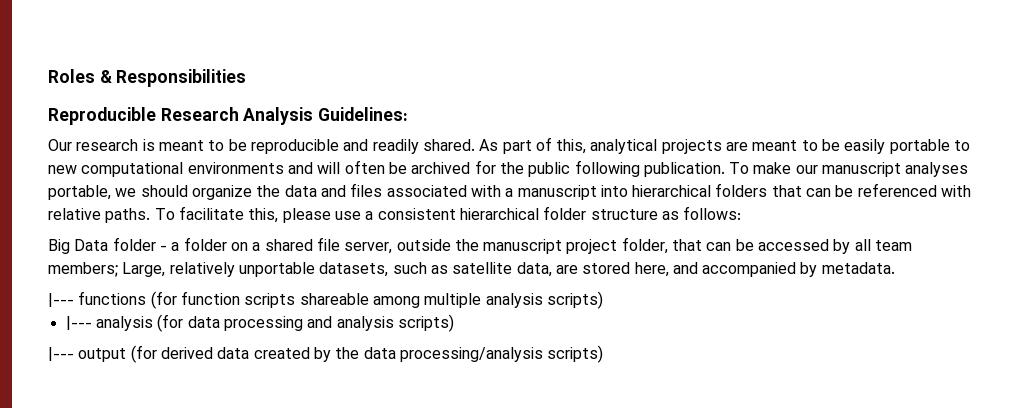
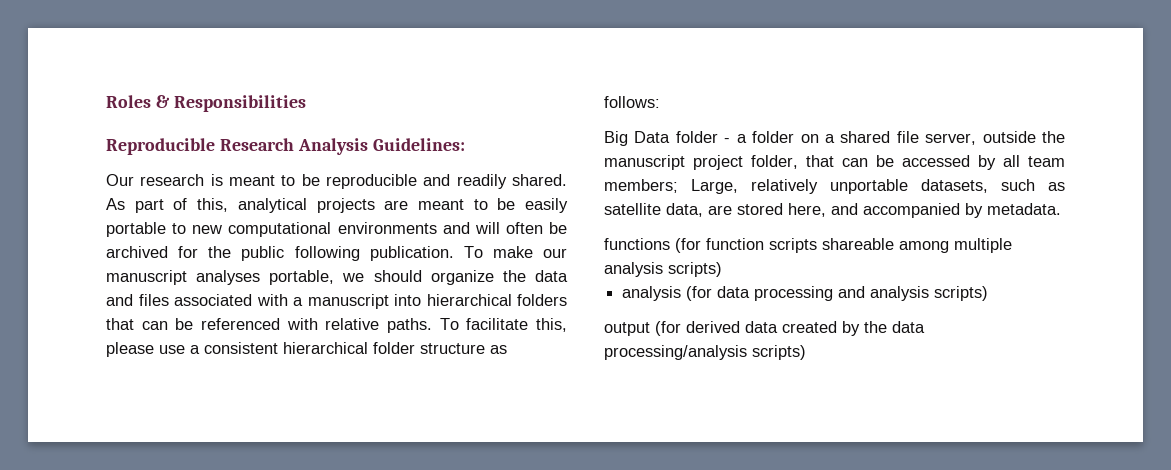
[48,293,74,307] |--- -> (1061, 209) none
[65,316,92,330] |--- -> (722, 269) none
[48,347,74,361] |--- -> (989, 293) none

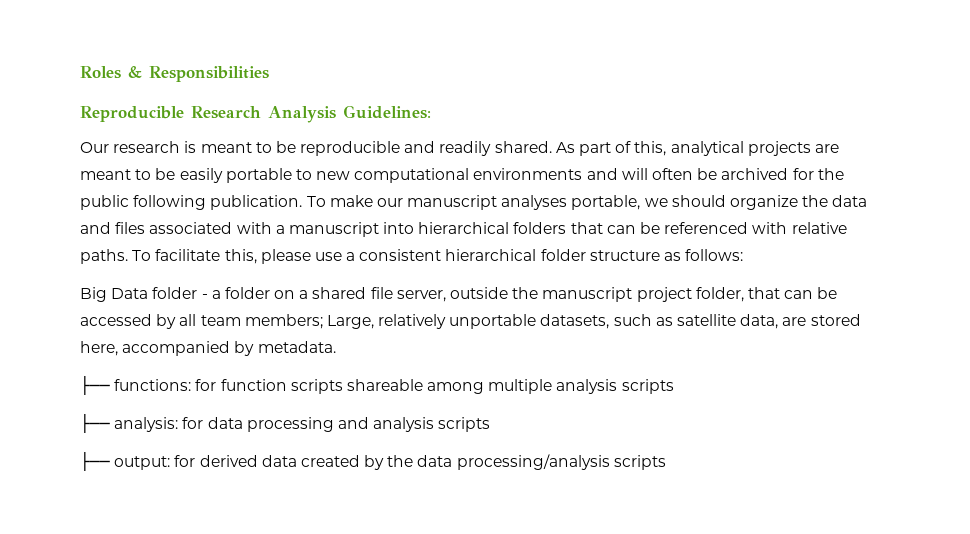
[831,203,858,215] and -> (118, 348) none
[604,238,701,253] functions (for -> [80,375,217,395] ├── functions: for
[668,262,722,277] [622,286,989,301] [604,321,681,336] scripts) // analysis (for data processing and analysis scripts) // output (for -> [621,379,674,394] [80,413,491,433] [80,451,196,471] scripts // ├── analysis: for data processing and analysis scripts // ├── output: for
[752,345,806,360] scripts) -> [613,455,666,470] scripts

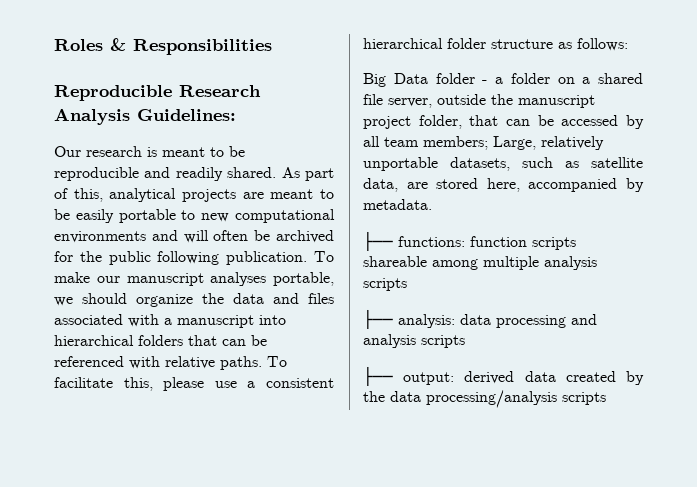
[195,379,217,391] for -> (465, 241) none
[182,417,204,429] for -> (455, 321) none
[174,455,196,467] for -> (455, 378) none

